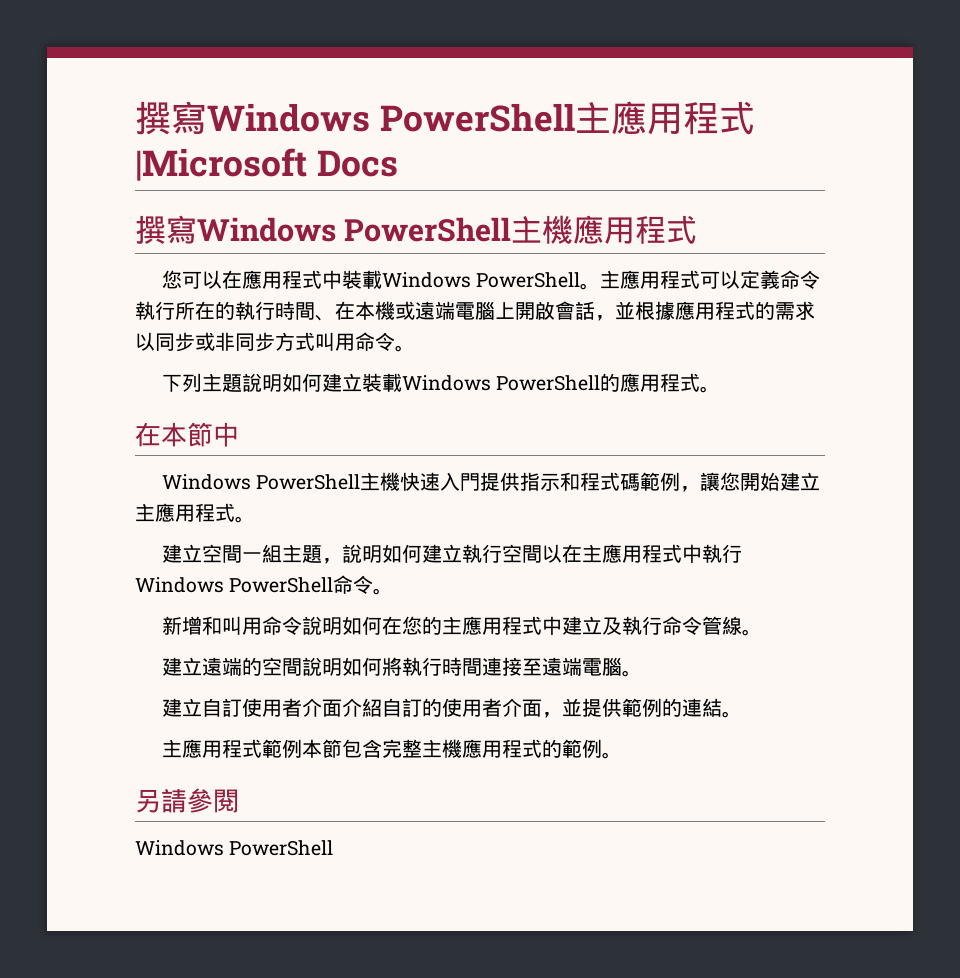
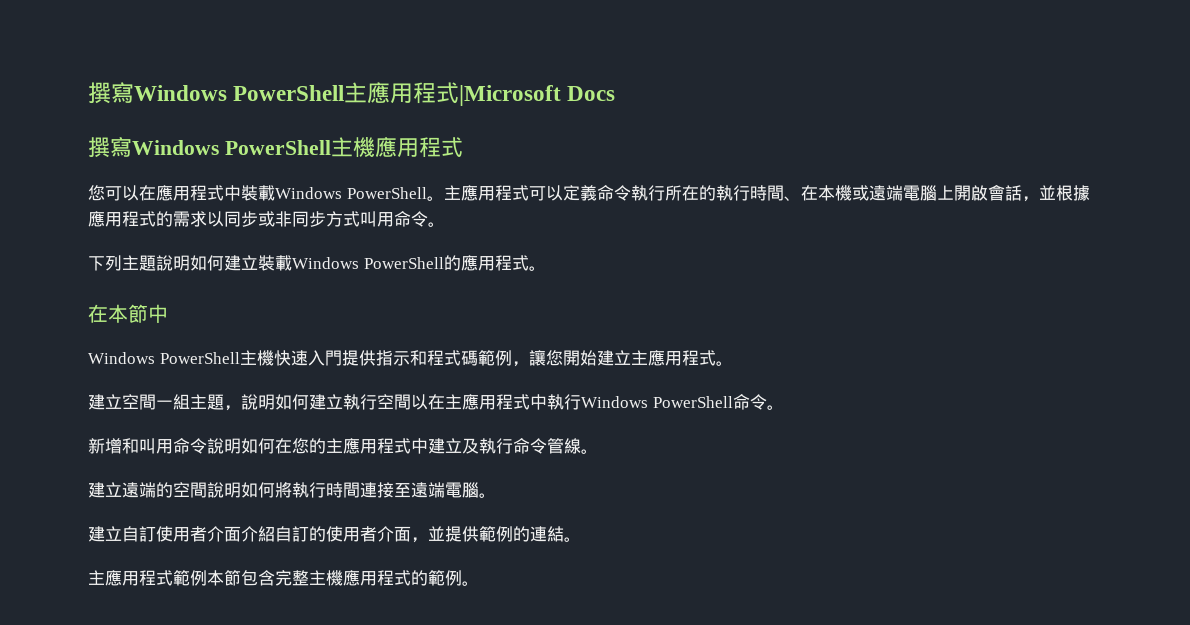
[135,788,239,813] [135,840,334,856] // 另請參閱 // Windows PowerShell -> (479, 583) none

